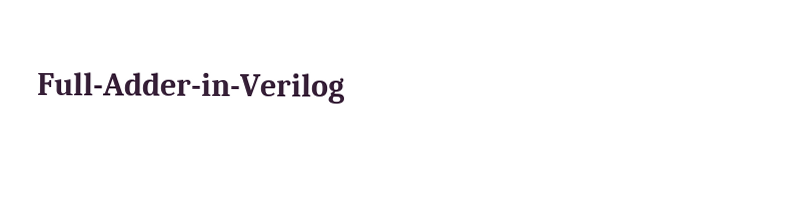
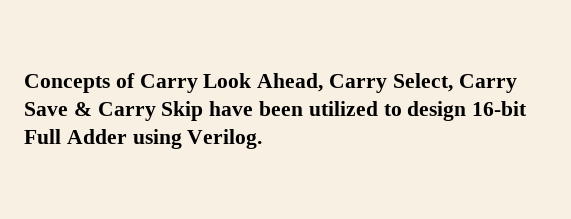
[37,71,345,104] Full-Adder-in-Verilog -> [24,73,517,93] [24,101,528,121] [24,129,263,149] Concepts of Carry Look Ahead, Carry Select, Carry Save & Carry Skip have been utilized to design 16-bit Full Adder using Verilog.

